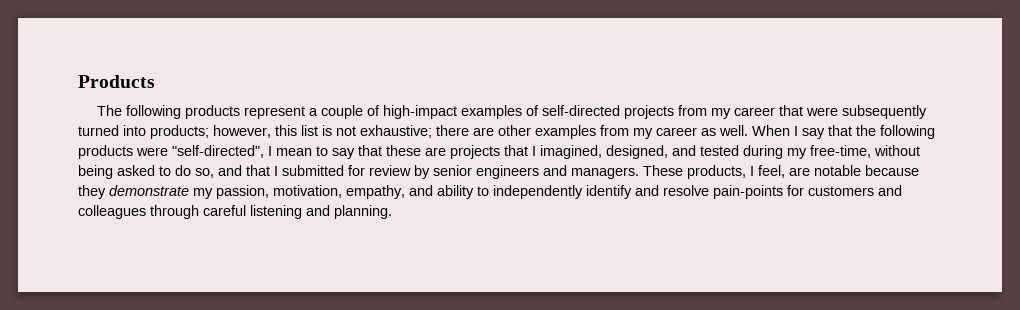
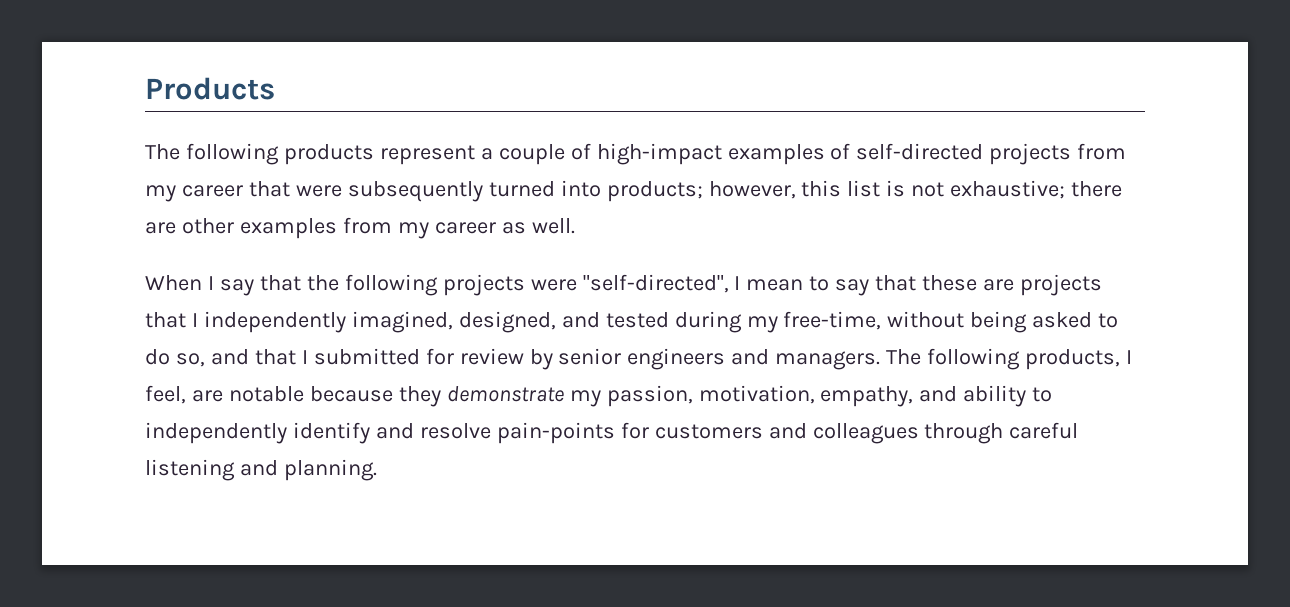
(748, 130) none -> (575, 226) //
[78,145,133,159] products -> [442,274,525,296] projects
(536, 151) none -> [203,311,346,333] independently
[643,165,683,176] These -> [886,348,1021,370] The following

